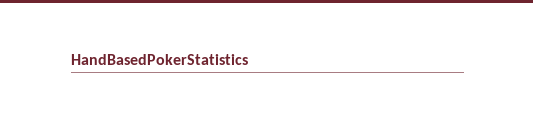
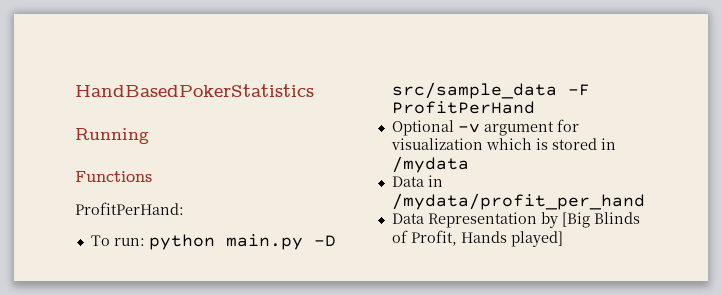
(248, 59) none -> [75,128,149,144] [75,171,152,182] [75,202,184,215] [90,234,336,250] [391,82,590,99] [391,101,535,114] [391,119,579,136] [390,138,616,150] [391,156,469,173] [391,175,443,187] [391,193,645,210] [391,212,640,228] [391,230,563,247] // Running // Functions // ProfitPerHand: // To run: python main.py -D src/sample_data -F ProfitPerHand // Optional -v argument for visualization which is stored in /mydata // Data in /mydata/profit_per_hand // Data Representation by [Big Blinds of Profit, Hands played]

